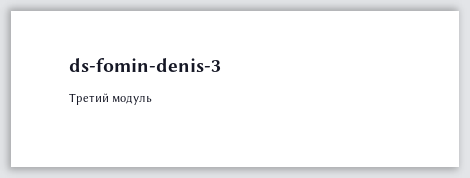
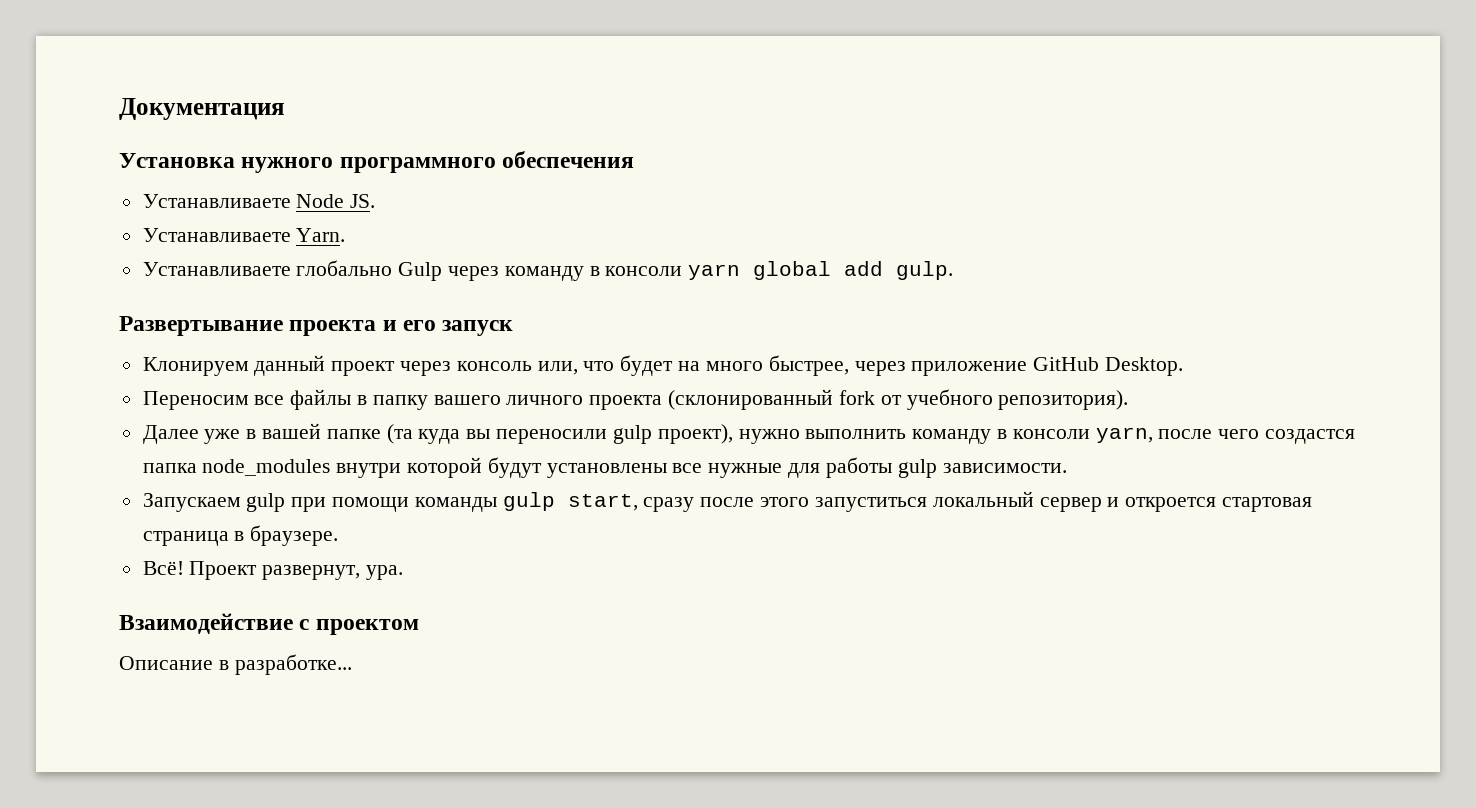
[69,58,221,72] [69,93,153,105] ds-fomin-denis-3 // Третий модуль -> [119,98,285,120] [119,151,635,173] [142,194,376,208] [142,228,346,242] [142,260,954,281] [119,316,514,336] [142,355,1183,376] [142,389,1129,410] [142,423,1355,444] [142,457,1067,478] [142,491,1312,512] [142,525,339,546] [142,561,404,580] [119,613,419,635] [119,654,352,675] Документация // Установка нужного программного обеспечения // Устанавливаете Node JS. // Устанавливаете Yarn. // Устанавливаете глобально Gulp через команду в консоли yarn global add gulp. // Развертывание проекта и его запуск // Клонируем данный проект через консоль или, что будет на много быстрее, через приложение GitHub Desktop. // Переносим все файлы в папку вашего личного проекта (склонированный fork от учебного репозитория). // Далее уже в вашей папке (та куда вы переносили gulp проект), нужно выполнить команду в консоли yarn, после чего создастся папка node_modules внутри которой будут установлены все нужные для работы gulp зависимости. // Запускаем gulp при помощи команды gulp start, сразу после этого запуститься локальный сервер и откроется стартовая страница в браузере. // Всё! Проект развернут, ура. // Взаимодействие с проектом // Описание в разработке...

